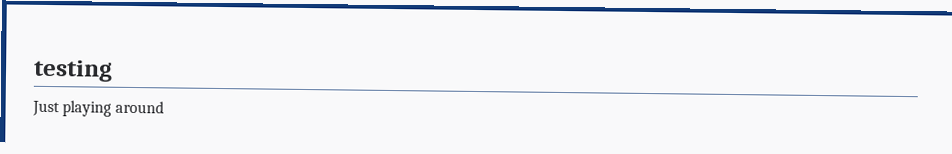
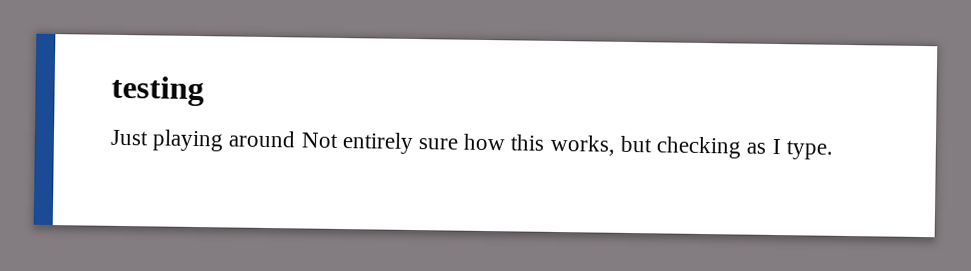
(164, 107) none -> [300,132,833,160] Not entirely sure how this works, but checking as I type.

